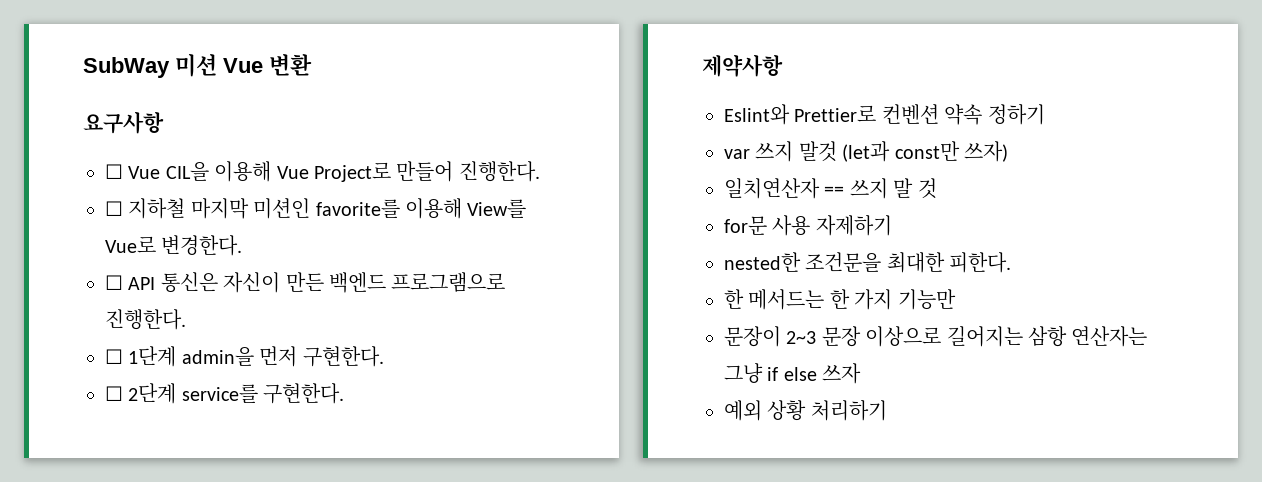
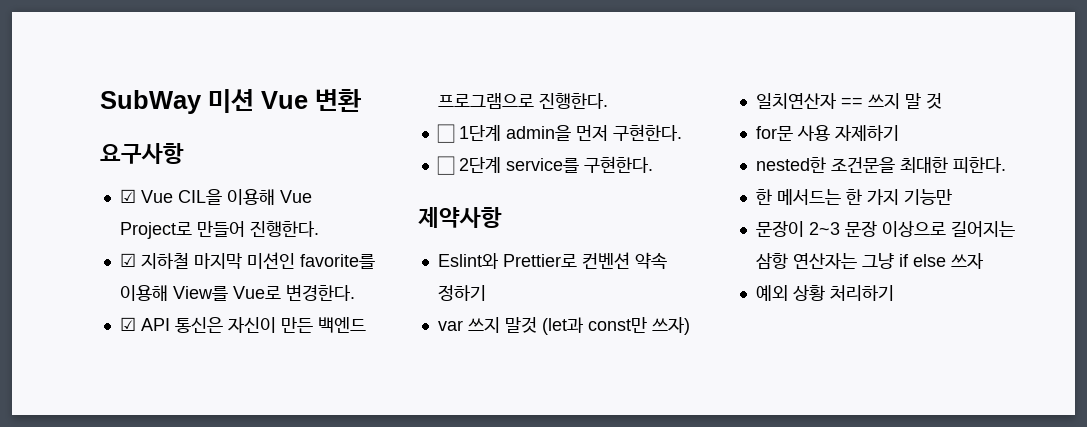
[105,164,123,179] ☐ -> [119,189,136,203] ☑
[105,201,123,216] ☐ -> [119,253,136,267] ☑
[105,275,123,290] ☐ -> [119,317,136,331] ☑

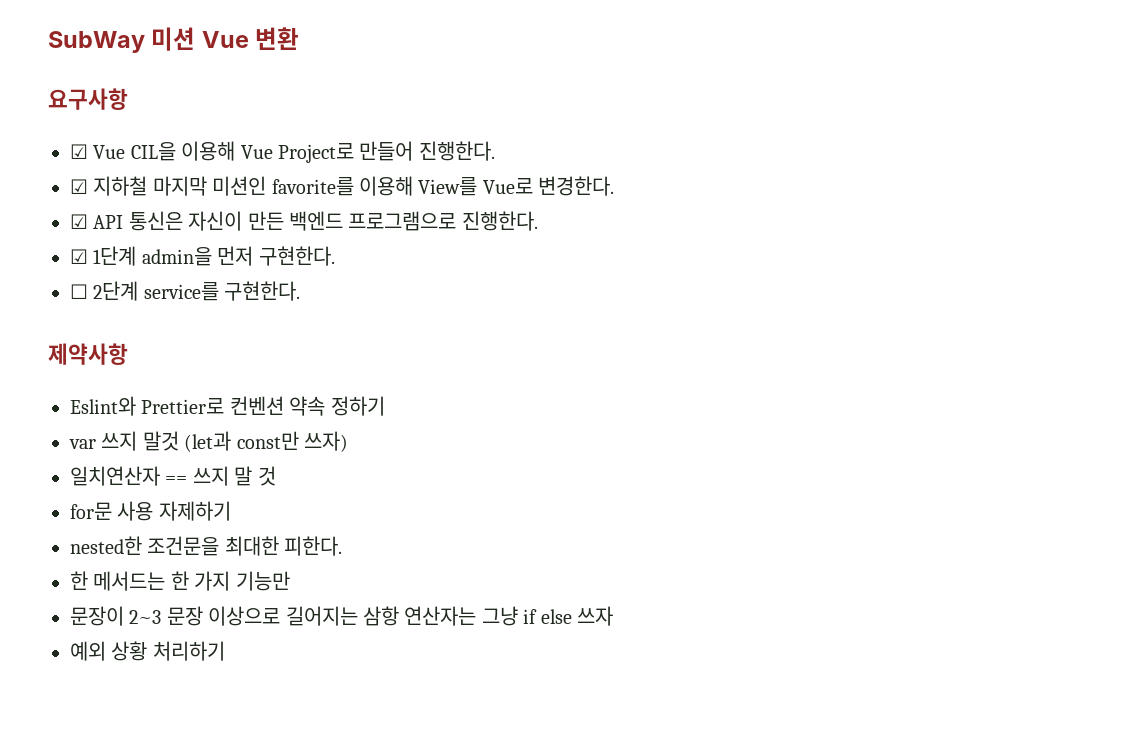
[436,124,455,143] ☐ -> [70,249,88,264] ☑

